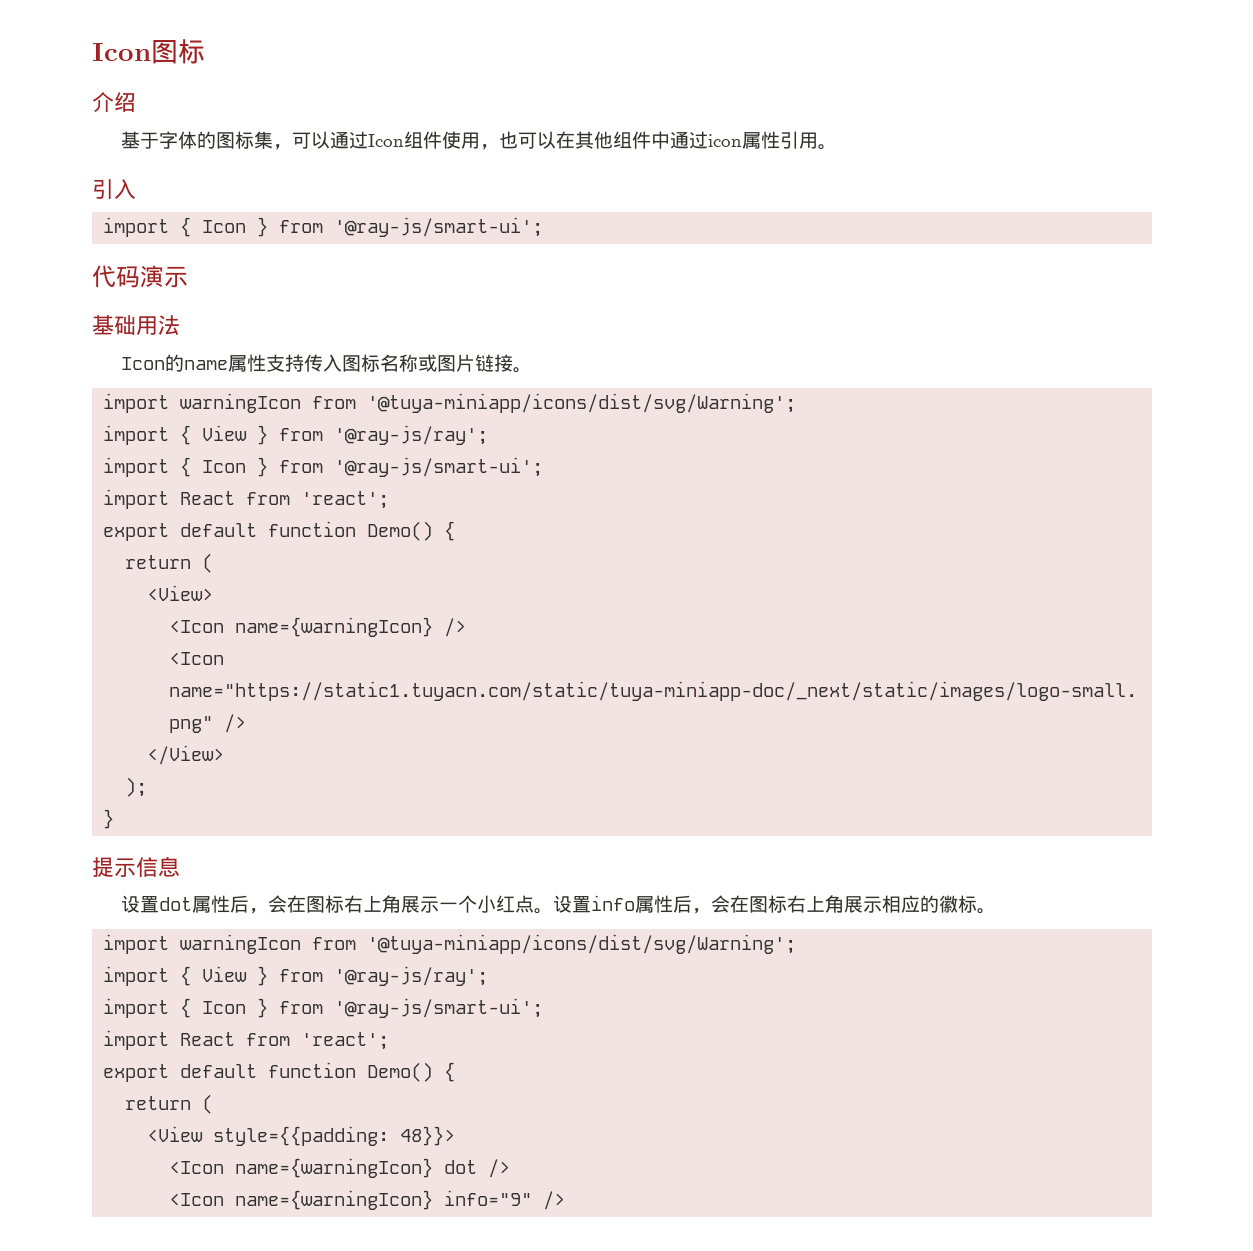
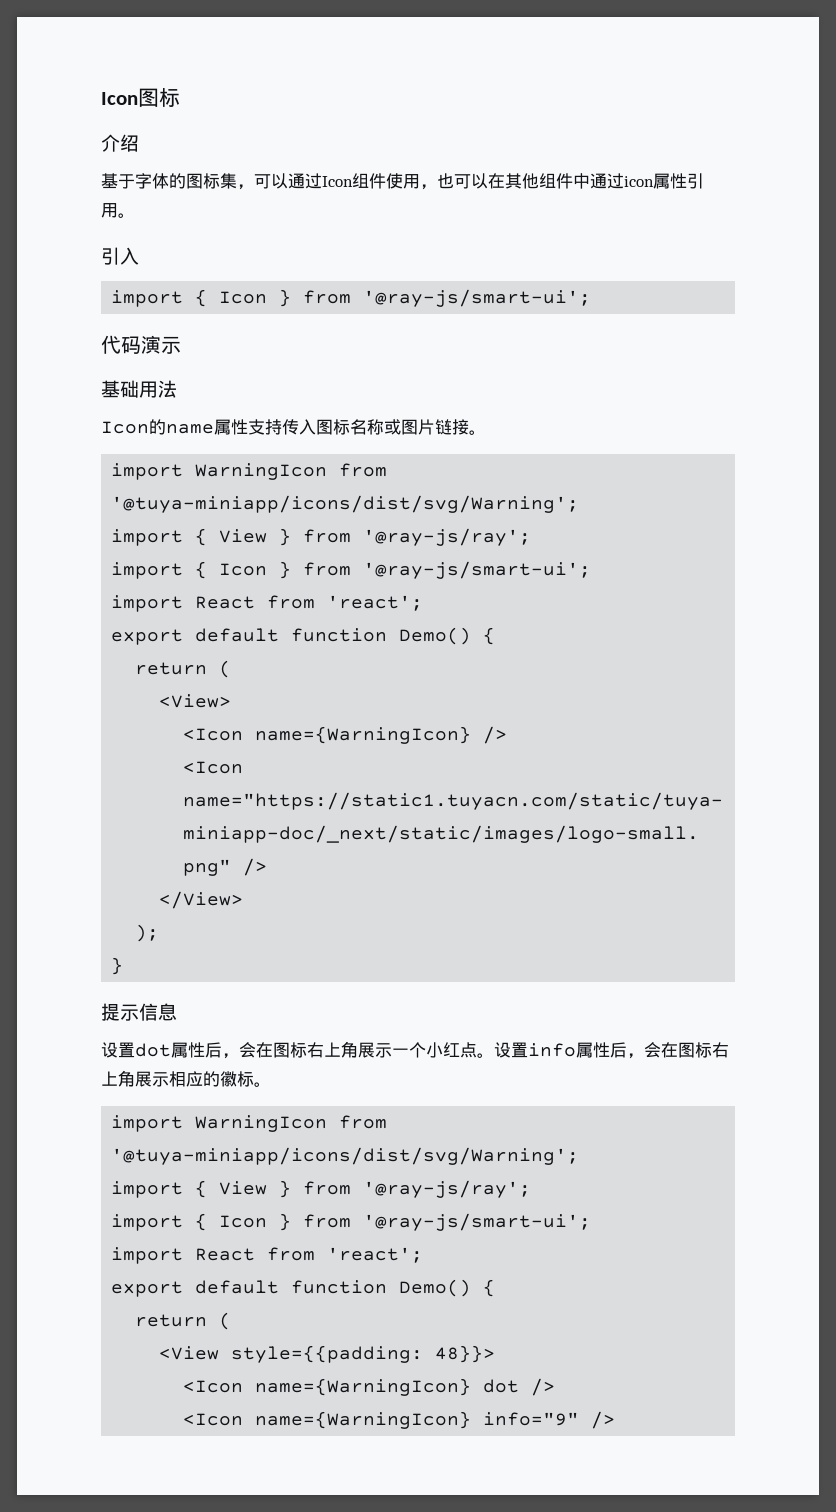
[180,393,302,413] warningIcon -> [195,463,328,480] WarningIcon
[235,617,434,637] name={warningIcon} -> [255,726,472,744] name={WarningIcon}
[180,934,302,954] warningIcon -> [195,1115,328,1132] WarningIcon
[235,1158,434,1178] name={warningIcon} -> [255,1378,472,1396] name={WarningIcon}
[235,1190,434,1210] name={warningIcon} -> [255,1411,472,1429] name={WarningIcon}

